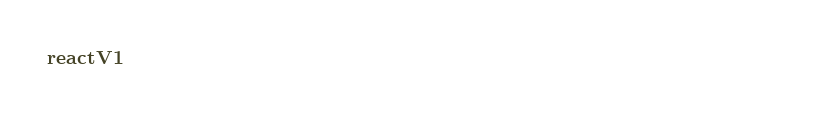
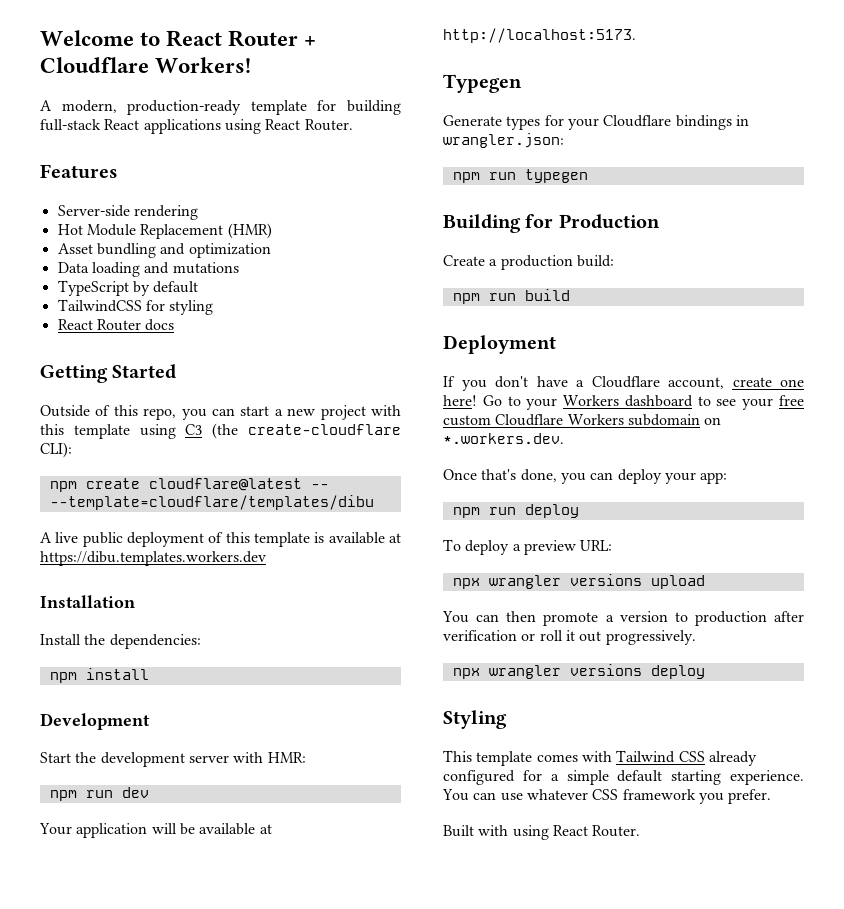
[47,51,124,64] reactV1 -> [40,30,317,47] [40,57,252,73] [40,100,401,115] [40,119,353,134] [40,164,118,179] [57,205,198,220] [57,223,272,239] [57,243,271,258] [57,262,239,277] [57,280,199,296] [57,299,214,315] [57,319,175,331] [40,364,177,383] [40,405,401,420] [40,423,401,439] [40,442,72,458] [49,478,329,492] [49,495,374,510] [40,532,401,547] [40,551,266,566] [40,595,135,608] [40,634,201,649] [49,668,149,683] [40,713,150,730] [40,752,306,767] [49,787,149,801] [39,823,272,838] [443,28,636,43] [443,74,522,93] [443,115,749,130] [443,133,564,148] [452,169,588,183] [443,214,660,233] [443,255,614,270] [452,289,570,304] [443,335,556,354] [443,376,804,391] [443,395,804,410] [443,414,722,426] [443,433,564,444] [443,469,728,484] [452,504,579,518] [443,539,613,555] [452,574,705,589] [442,611,804,626] [443,630,696,645] [452,664,705,679] [443,710,507,729] [443,750,757,766] [443,770,804,785] [442,789,772,804] [443,825,641,840] Welcome to React Router + Cloudflare Workers! // A modern, production-ready template for building full-stack React applications using React Router. // Features // Server-side rendering // Hot Module Replacement (HMR) // Asset bundling and optimization // Data loading and mutations // TypeScript by default // TailwindCSS for styling // React Router docs // Getting Started // Outside of this repo, you can start a new project with this template using C3 (the create-cloudflare CLI): // npm create cloudflare@latest -- --template=cloudflare/templates/dibu // A live public deployment of this template is available at https://dibu.templates.workers.dev // Installation // Install the dependencies: // npm install // Development // Start the development server with HMR: // npm run dev // Your application will be available at http://localhost:5173. // Typegen // Generate types for your Cloudflare bindings in wrangler.json: // npm run typegen // Building for Production // Create a production build: // npm run build // Deployment // If you don't have a Cloudflare account, create one here! Go to your Workers dashboard to see your free custom Cloudflare Workers subdomain on *.workers.dev. // Once that's done, you can deploy your app: // npm run deploy // To deploy a preview URL: // npx wrangler versions upload // You can then promote a version to production after verification or roll it out progressively. // npx wrangler versions deploy // Styling // This template comes with Tailwind CSS already configured for a simple default starting experience. You can use whatever CSS framework you prefer. // Built with using React Router.

